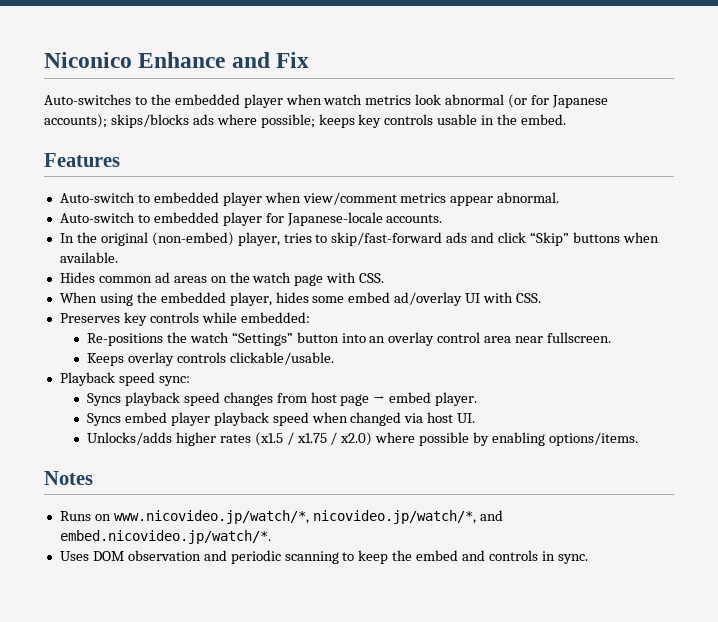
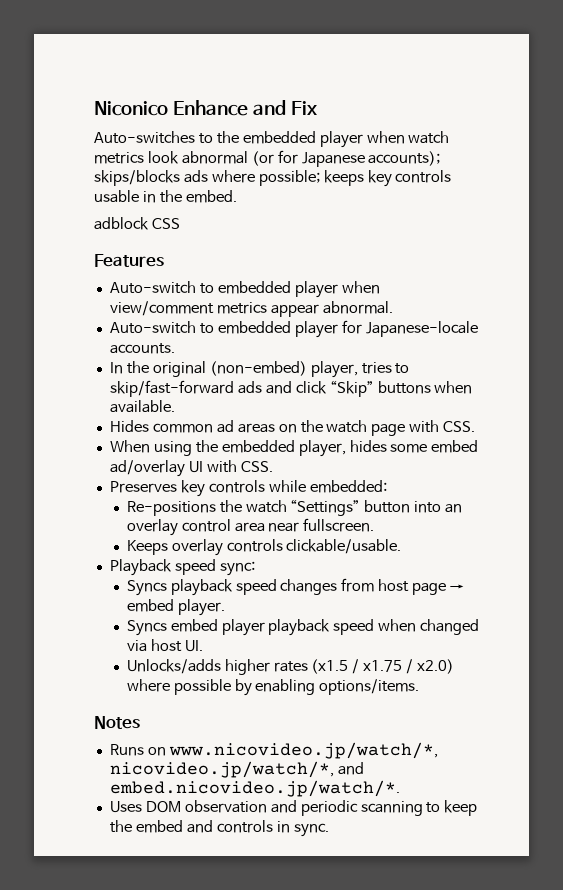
(567, 119) none -> [94,217,180,230] // adblock CSS

